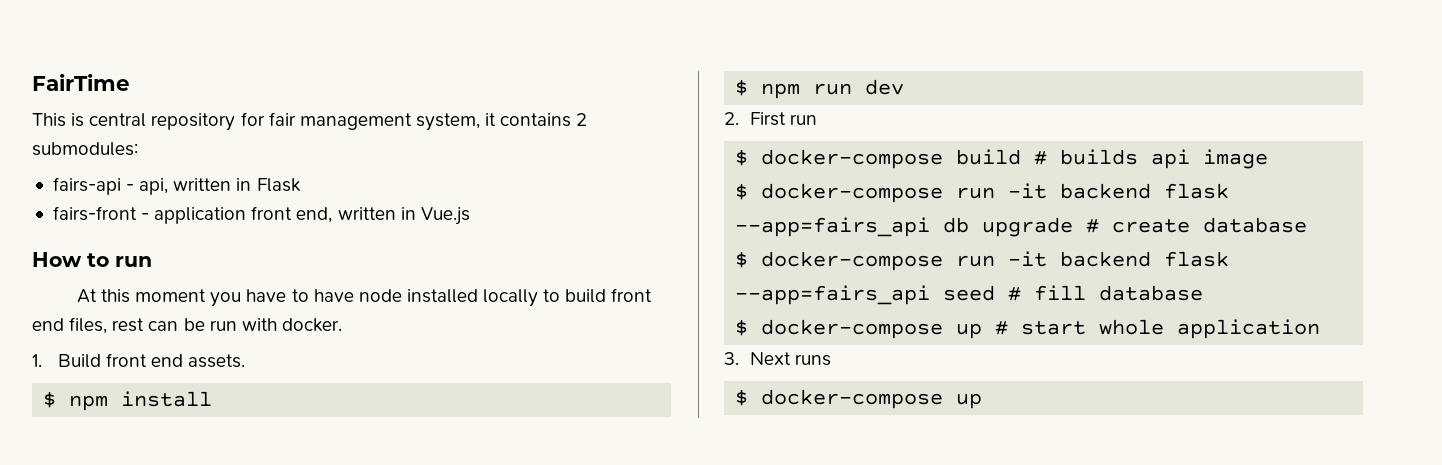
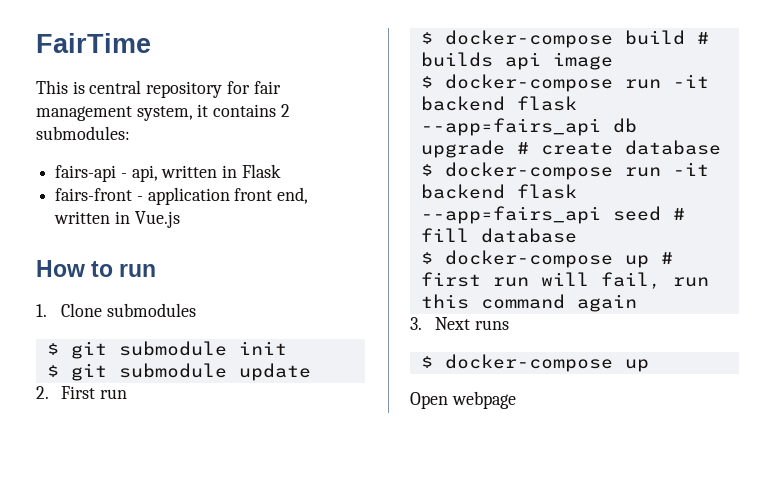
[76,288,653,307] [32,317,342,334] [32,353,246,368] [43,391,213,411] [735,79,905,99] At this moment you have to have node installed locally to build front end files, rest can be run with docker. // 1. Build front end assets. // $ npm install // $ npm run dev -> [36,303,197,317] [46,341,287,359] [46,363,311,381] 1. Clone submodules // $ git submodule init // $ git submodule update
[1021,319,1321,339] start whole application -> [420,272,709,289] [420,294,637,312] first run will fail, run this command again
(983, 401) none -> [410,391,516,409] // Open webpage

